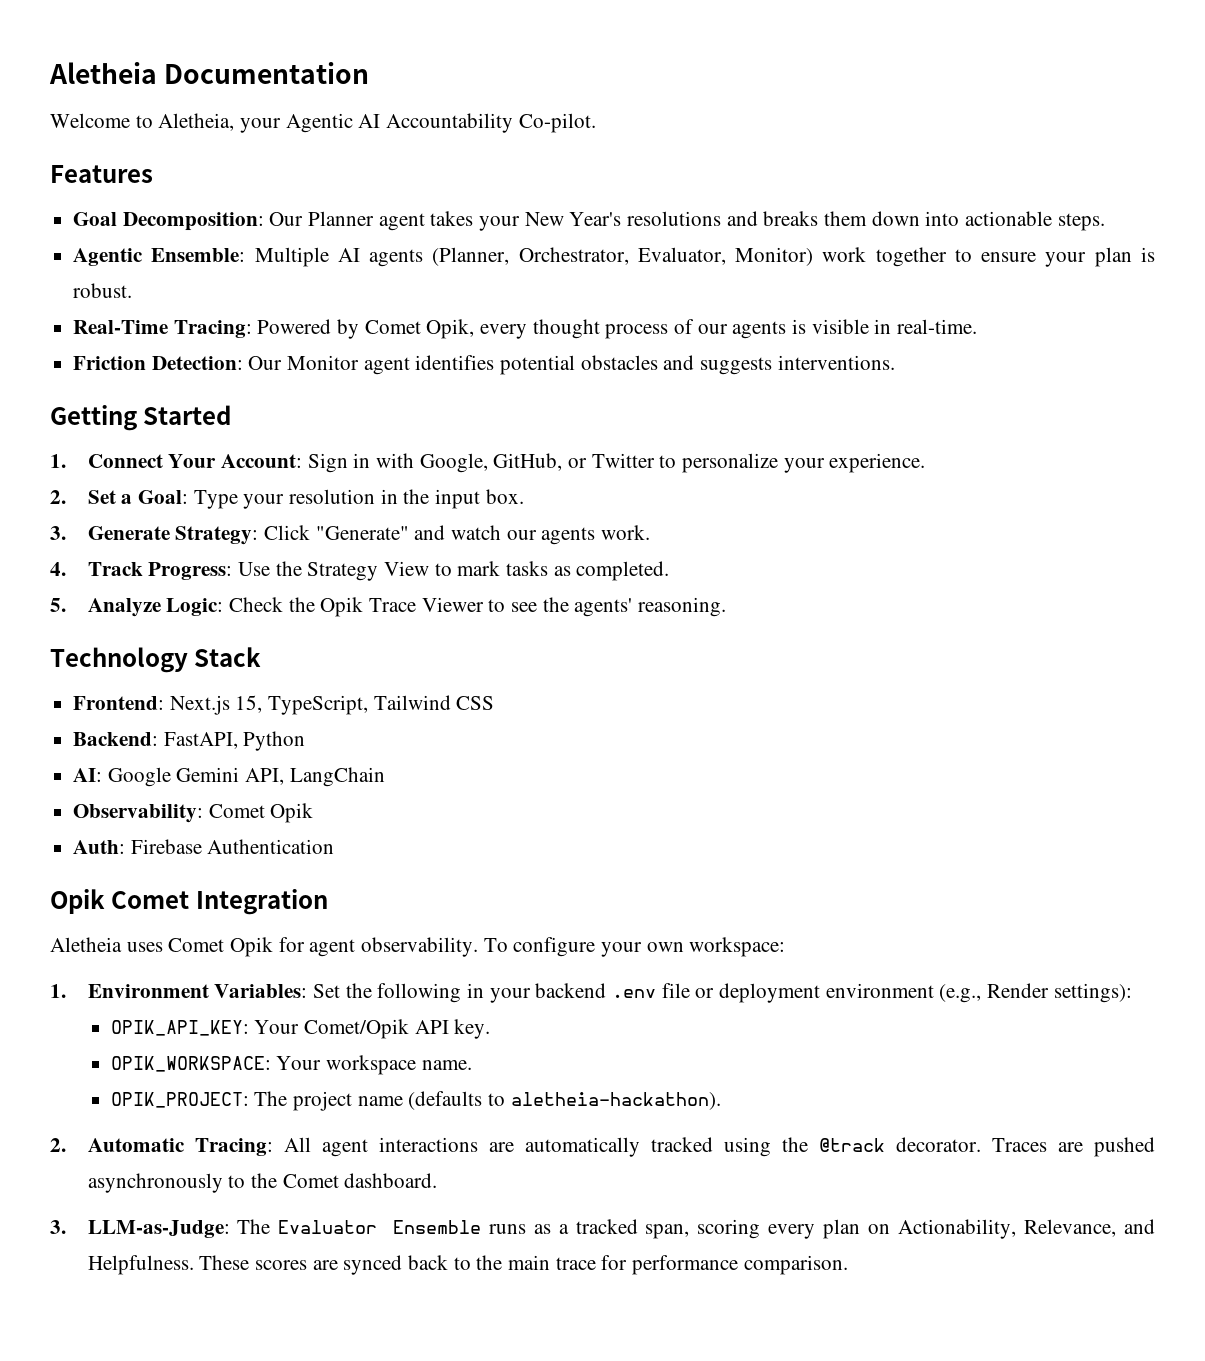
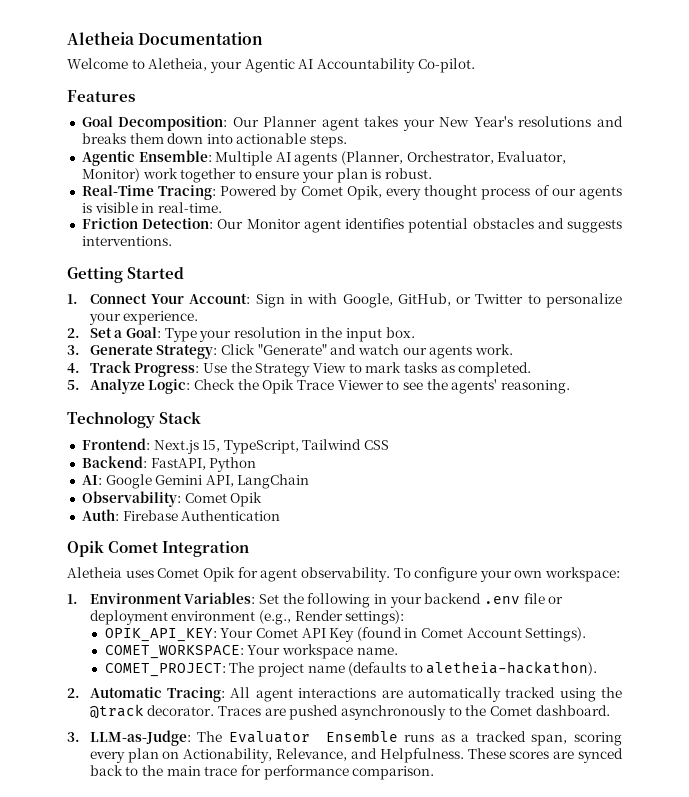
[303,1019,491,1039] [110,1056,271,1072] Comet/Opik API key. // OPIK_WORKSPACE: -> [255,627,587,642] [104,645,244,659] Comet API Key (found in Comet Account Settings). // COMET_WORKSPACE:
[110,1092,249,1108] OPIK_PROJECT: -> [104,663,226,677] COMET_PROJECT:

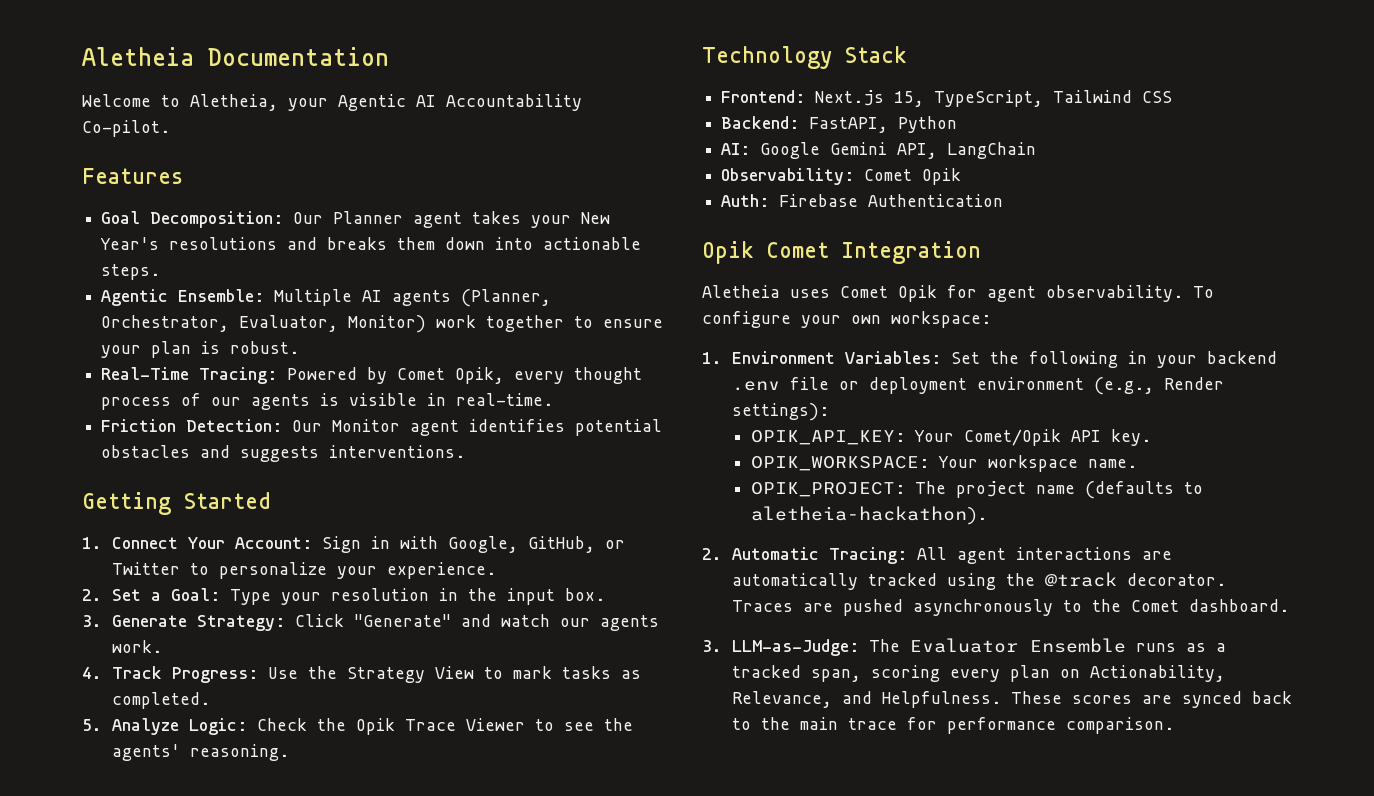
[255,627,587,642] [104,645,244,659] Comet API Key (found in Comet Account Settings). // COMET_WORKSPACE: -> [963,429,1151,446] [750,456,929,471] Comet/Opik API key. // OPIK_WORKSPACE:
[104,663,226,677] COMET_PROJECT: -> [750,482,905,497] OPIK_PROJECT:

